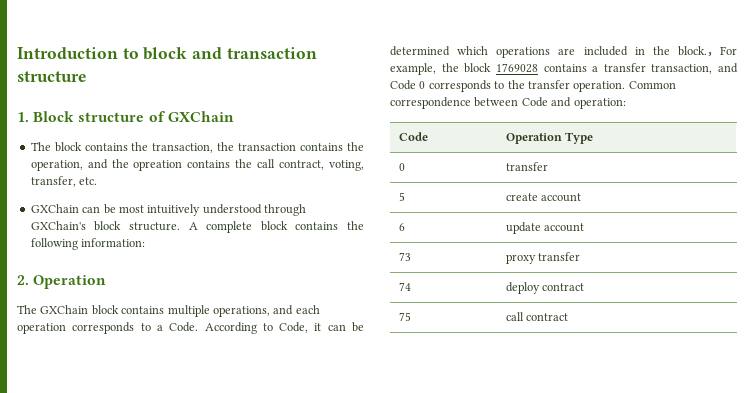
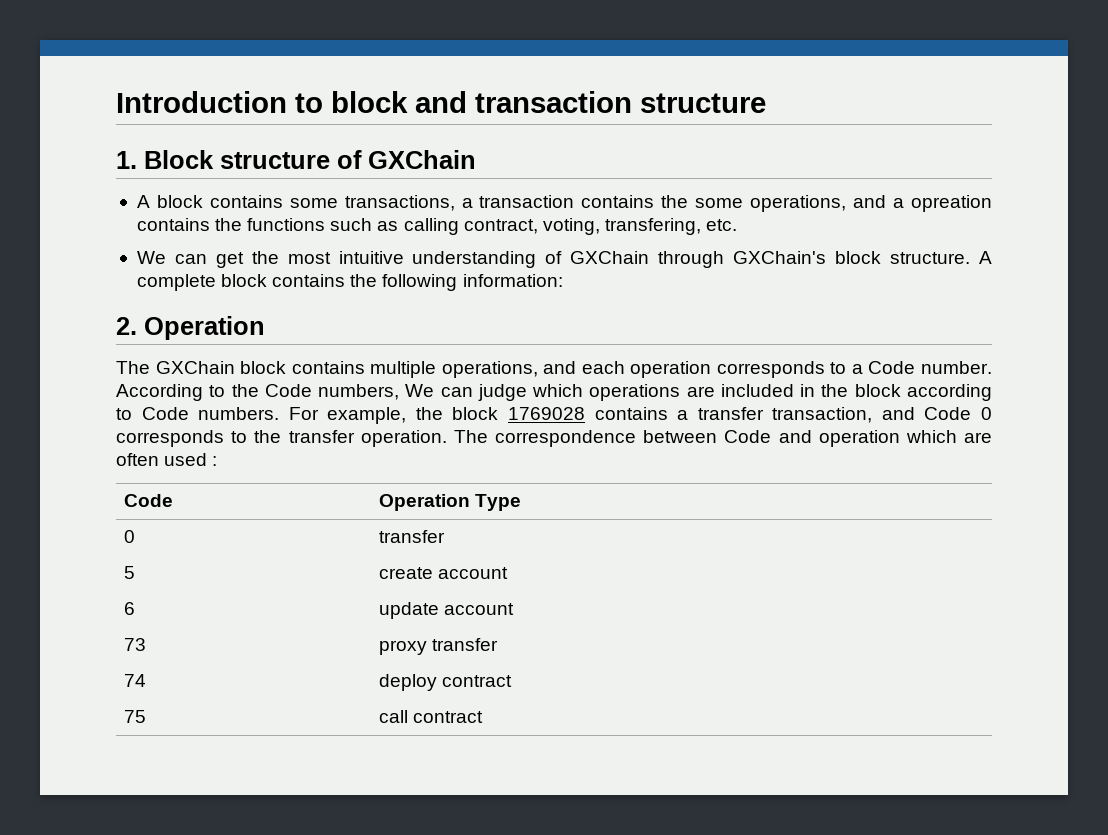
[30,142,364,153] [30,159,276,171] The block contains the transaction, the transaction contains the operation, and the opreation contains the call -> [136,195,992,212] [136,218,459,235] A block contains some transactions, a transaction contains the some operations, and a opreation contains the functions such as calling
[30,176,76,187] transfer, -> [604,218,701,235] transfering,
[30,204,262,216] GXChain can be most intuitively understood -> [136,251,650,268] We can get the most intuitive understanding of GXChain
[169,322,365,334] [390,46,450,56] Code. According to Code, it can be determined -> [868,361,993,374] [116,384,527,401] Code number. According to the Code numbers, We can judge
[678,46,720,57] block.， -> [854,384,992,401] [116,407,280,420] block according to Code numbers.
[628,81,676,89] Common -> [453,430,488,443] The
[573,98,626,109] operation: -> [818,430,992,447] [116,453,218,466] operation which are often used :

